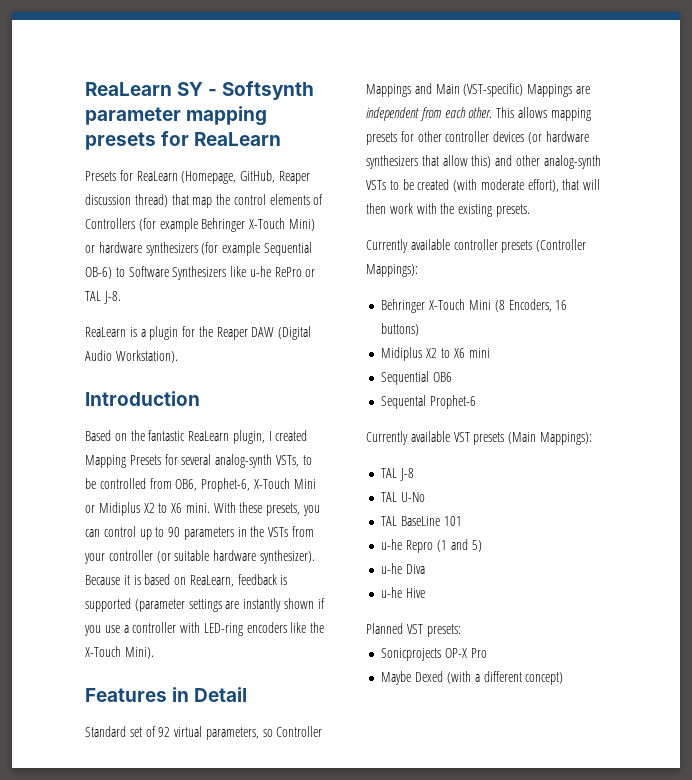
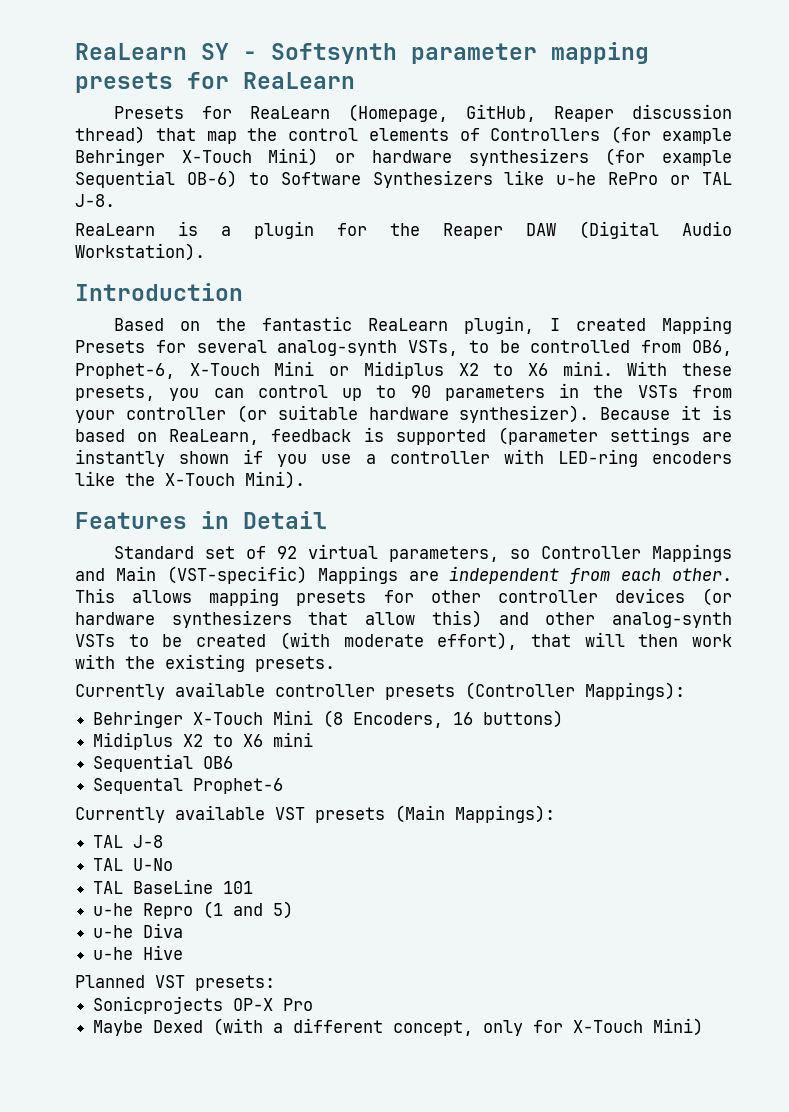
[525,672,564,685] concept) -> [393,1018,704,1036] concept, only for X-Touch Mini)

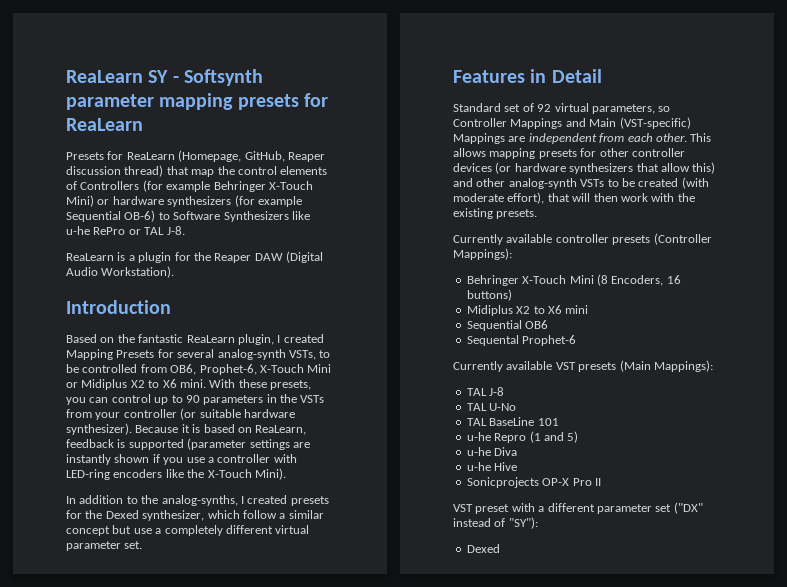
(305, 480) none -> [66,495,329,506] [66,510,324,521] [66,525,310,536] [66,541,143,551] // In addition to the analog-synths, I created presets for the Dexed synthesizer, which follow a similar concept but use a completely different virtual parameter set.
[75,975,275,991] // Planned VST presets: -> (518, 466) none
[93,1018,704,1036] // Maybe Dexed (with a different concept, only for X-Touch Mini) -> [594,478,601,486] [453,502,703,514] [453,517,538,529] [466,544,500,553] II // VST preset with a different parameter set ("DX" instead of "SY"): // Dexed

